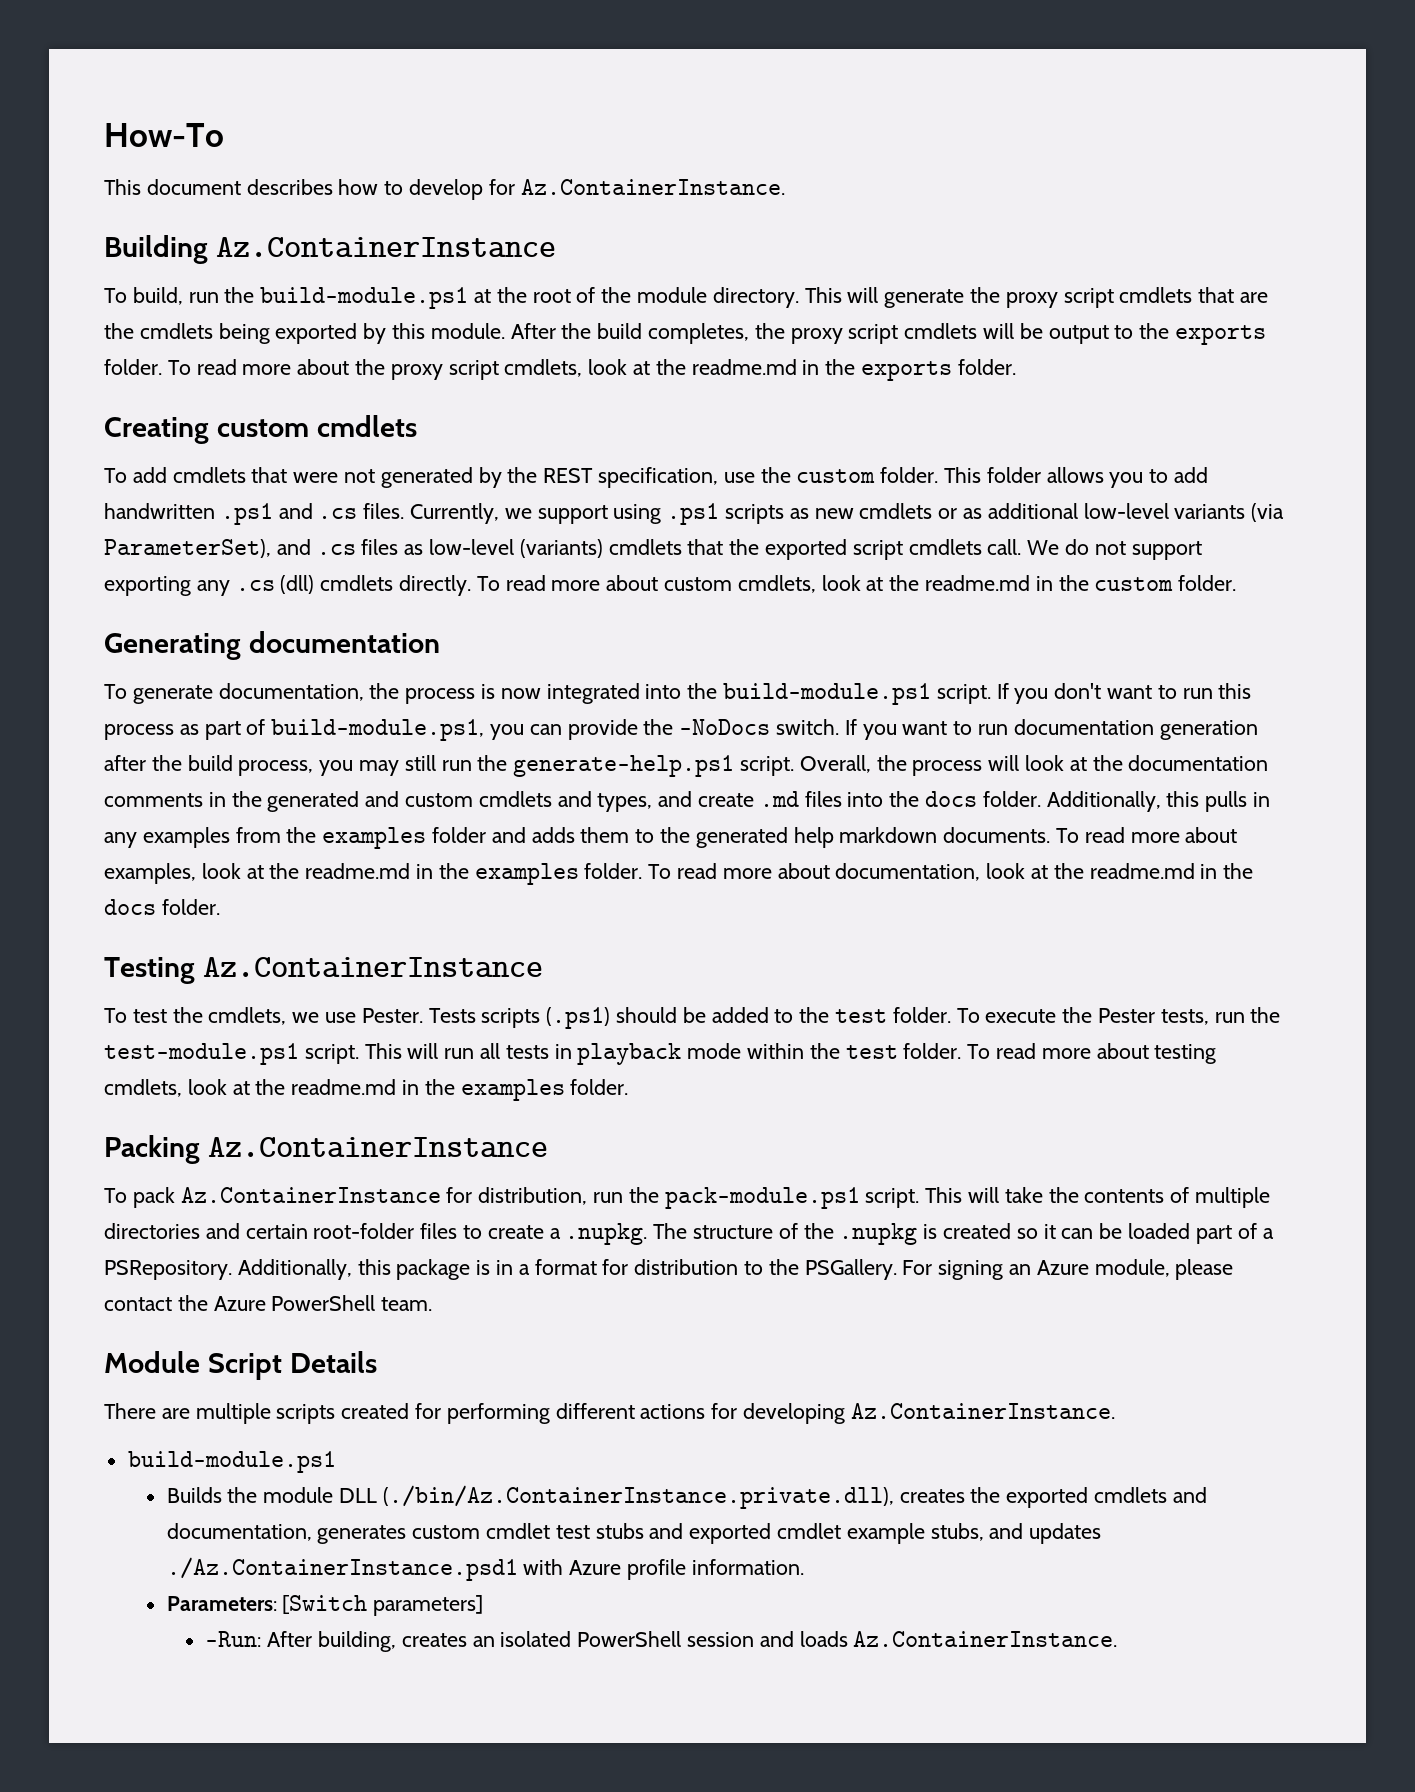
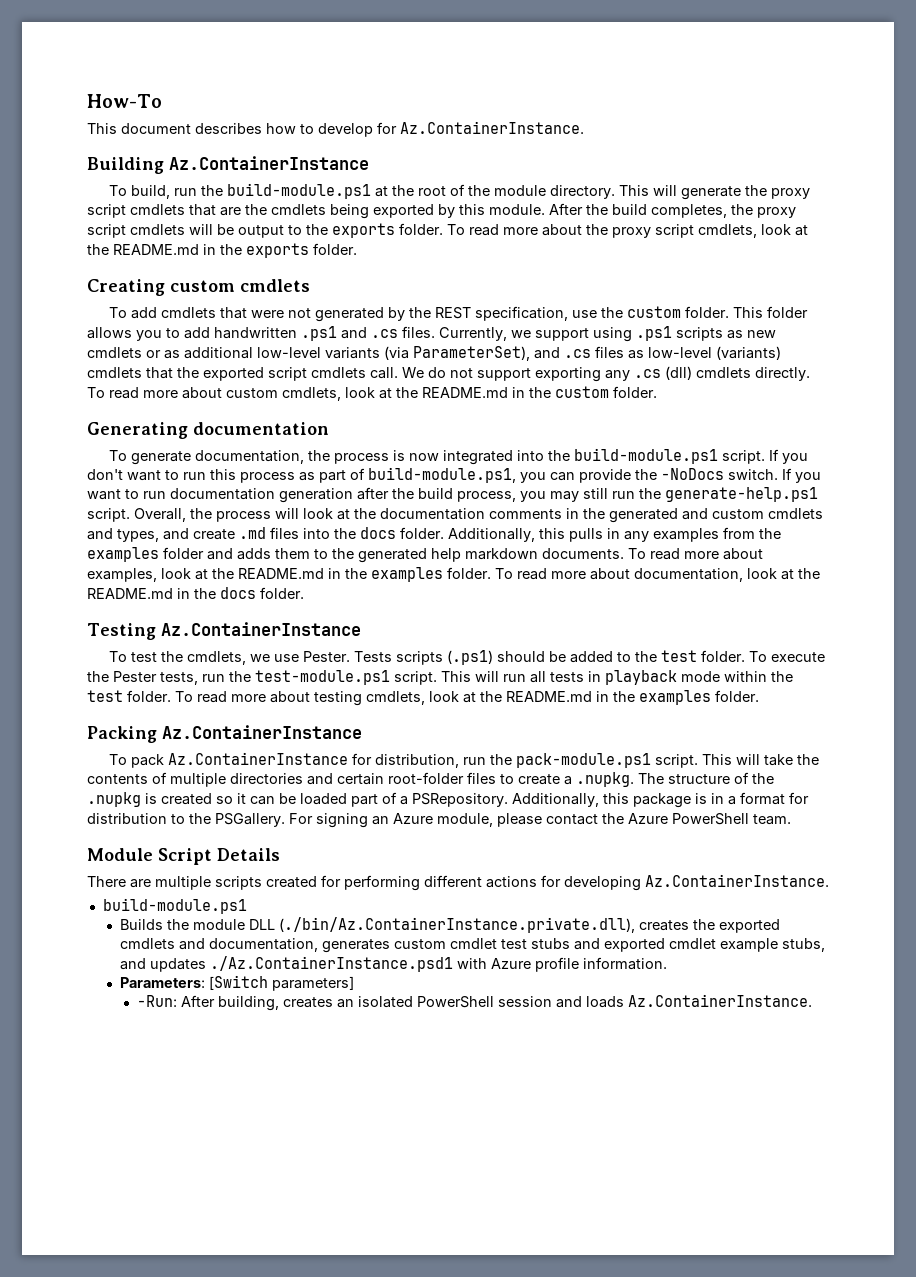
[691,359,797,375] readme.md -> [113,244,199,255] README.md
[925,575,1031,591] readme.md -> [422,387,508,398] README.md
[305,863,411,879] readme.md -> [238,568,324,579] README.md
[1089,863,1195,879] readme.md -> [87,588,173,599] README.md
[291,1079,397,1095] readme.md -> [506,691,592,702] README.md

